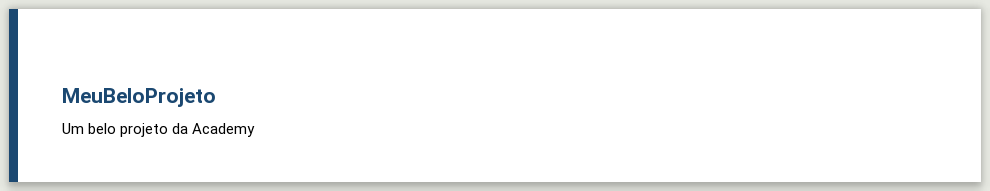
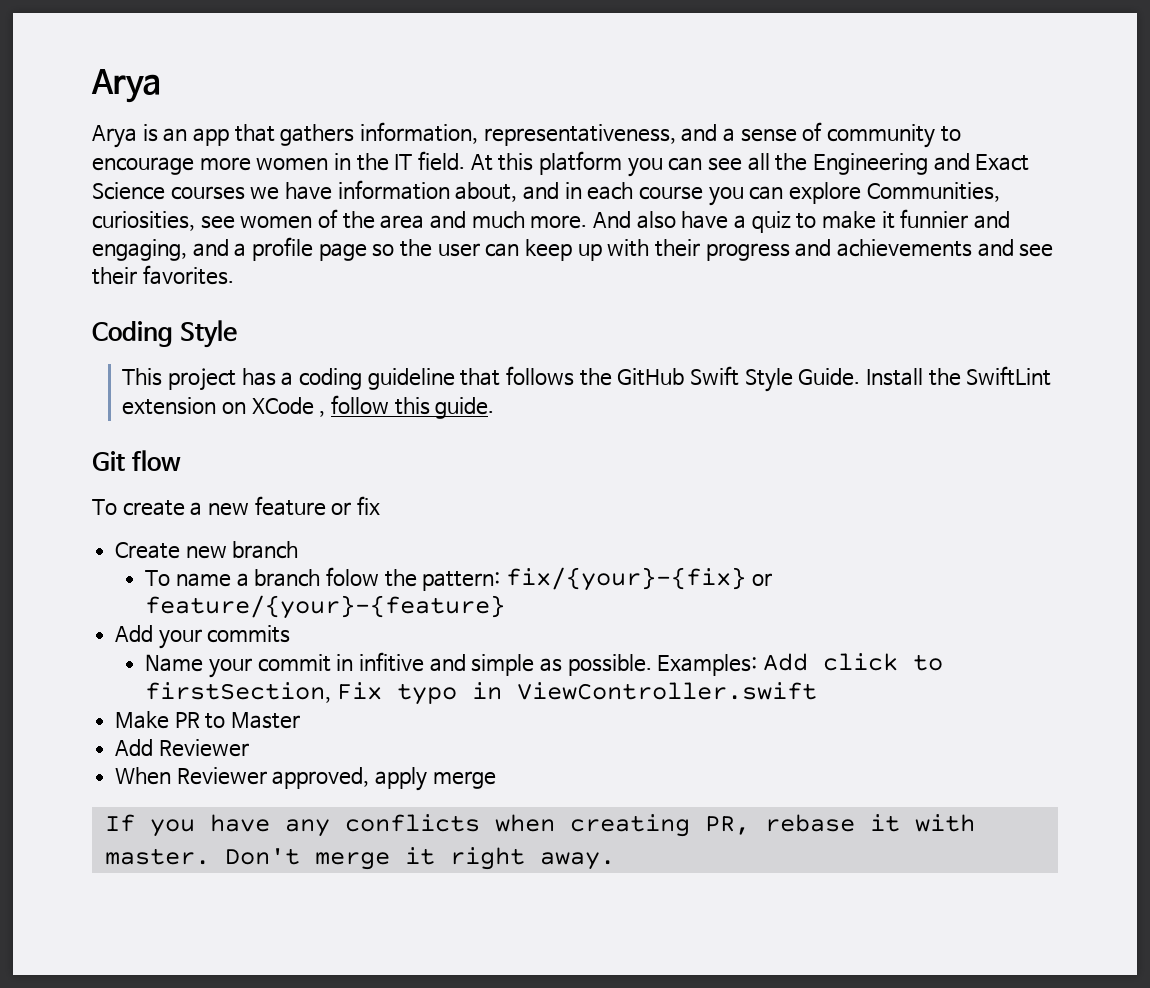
[62,88,216,107] [62,123,256,137] MeuBeloProjeto // Um belo projeto da Academy -> [91,69,161,103] [92,122,961,148] [92,151,1030,177] [92,180,1000,206] [92,209,1011,233] [92,237,1054,261] [92,265,234,285] [92,320,237,348] [122,366,1052,392] [122,395,495,419] [92,450,181,471] [92,496,380,516] [115,541,299,559] [145,567,772,591] [145,595,506,619] [115,625,291,649] [145,652,944,678] [145,682,818,705] [115,711,301,729] [115,739,249,757] [115,767,496,791] [104,814,975,837] [104,847,615,870] Arya // Arya is an app that gathers information, representativeness, and a sense of community to encourage more women in the IT field. At this platform you can see all the Engineering and Exact Science courses we have information about, and in each course you can explore Communities, curiosities, see women of the area and much more. And also have a quiz to make it funnier and engaging, and a profile page so the user can keep up with their progress and achievements and see their favorites. // Coding Style // This project has a coding guideline that follows the GitHub Swift Style Guide. Install the SwiftLint extension on XCode , follow this guide. // Git flow // To create a new feature or fix // Create new branch // To name a branch folow the pattern: fix/{your}-{fix} or feature/{your}-{feature} // Add your commits // Name your commit in infitive and simple as possible. Examples: Add click to firstSection, Fix typo in ViewController.swift // Make PR to Master // Add Reviewer // When Reviewer approved, apply merge // If you have any conflicts when creating PR, rebase it with master. Don't merge it right away.

